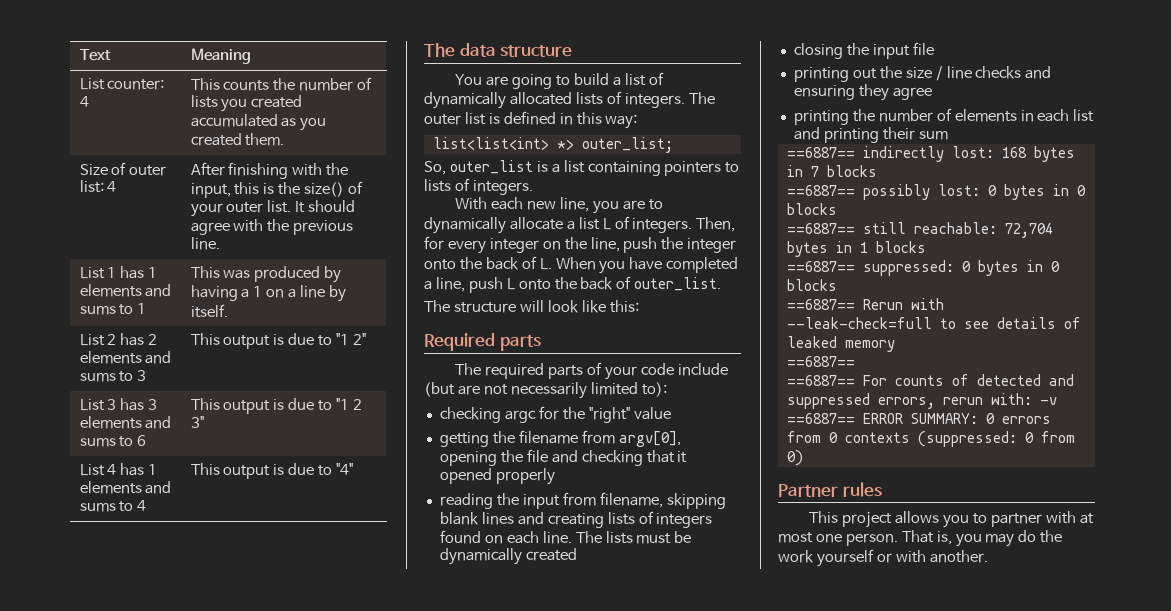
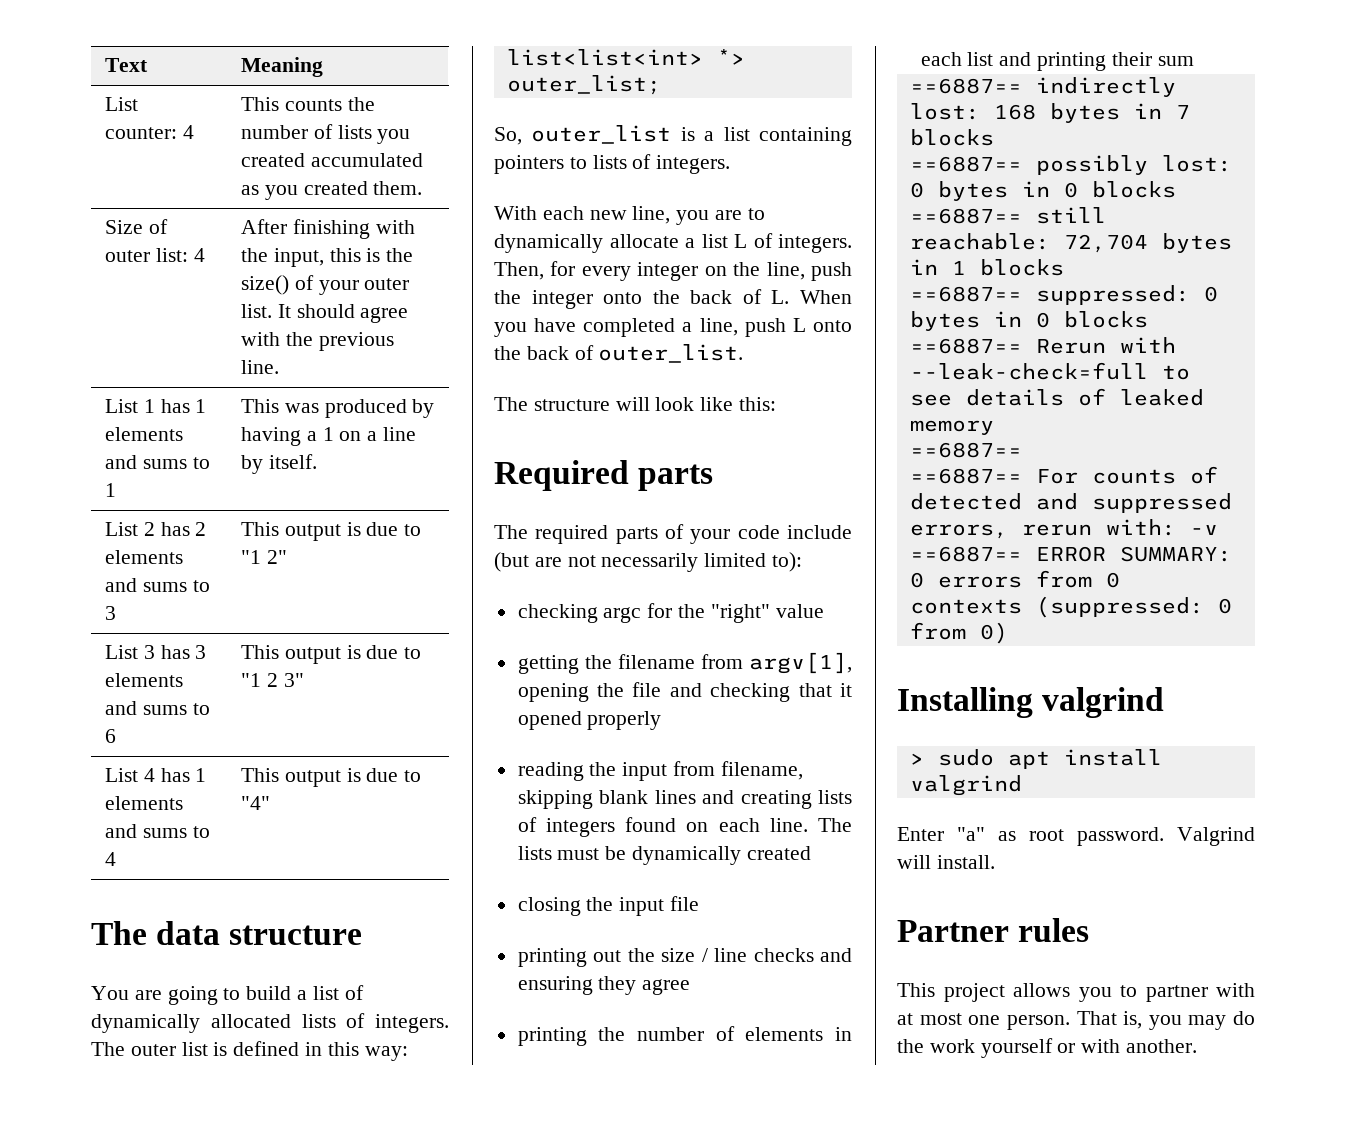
[618,431,681,447] argv[0], -> [749,652,852,674] argv[1],
(803, 458) none -> [897,687,1165,718] [909,749,1162,769] [909,775,1022,796] [897,827,1255,846] [897,855,995,869] // Installing valgrind // > sudo apt install valgrind // Enter "a" as root password. Valgrind will install.

